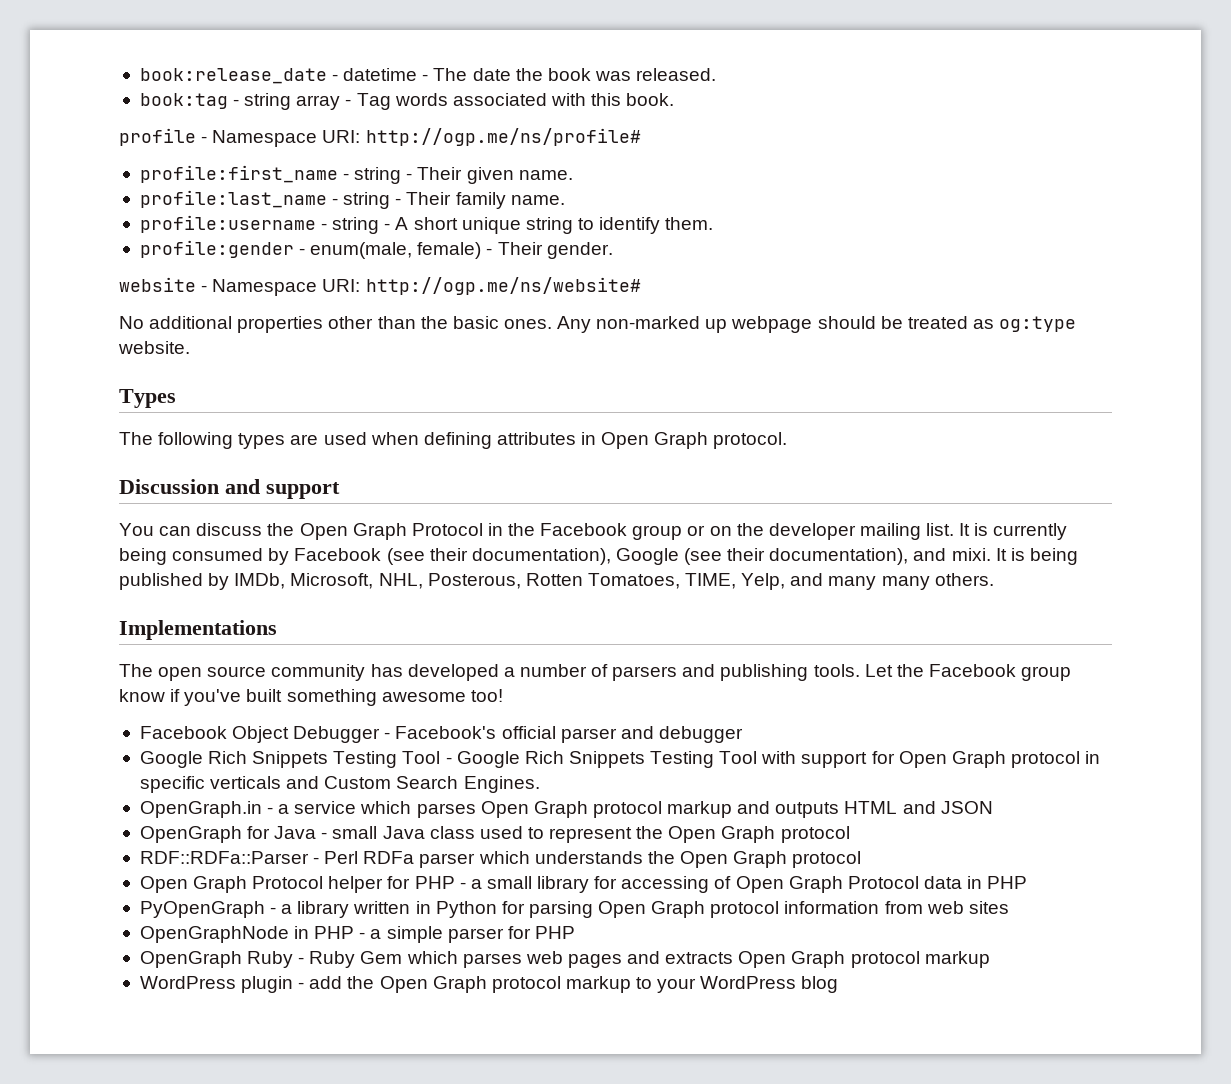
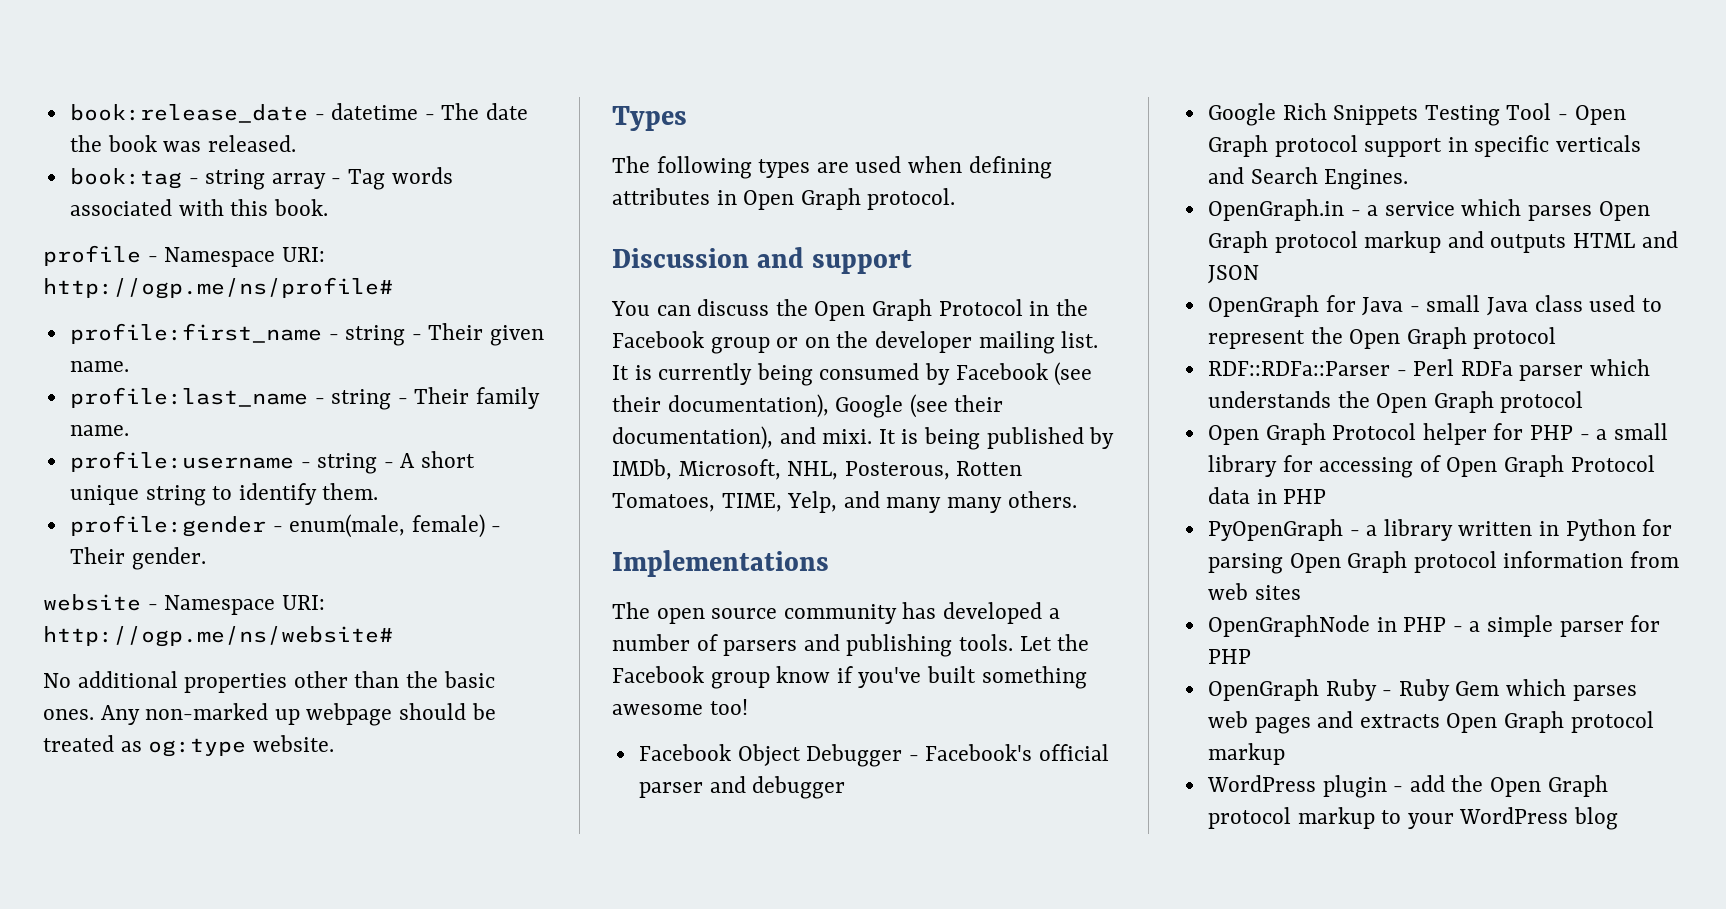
[456,751,1080,768] Google Rich Snippets Testing Tool with support for Open Graph protocol -> [1574,105,1626,125] [1207,135,1443,157] Open Graph protocol support
[324,776,392,789] Custom -> (1244, 175) none

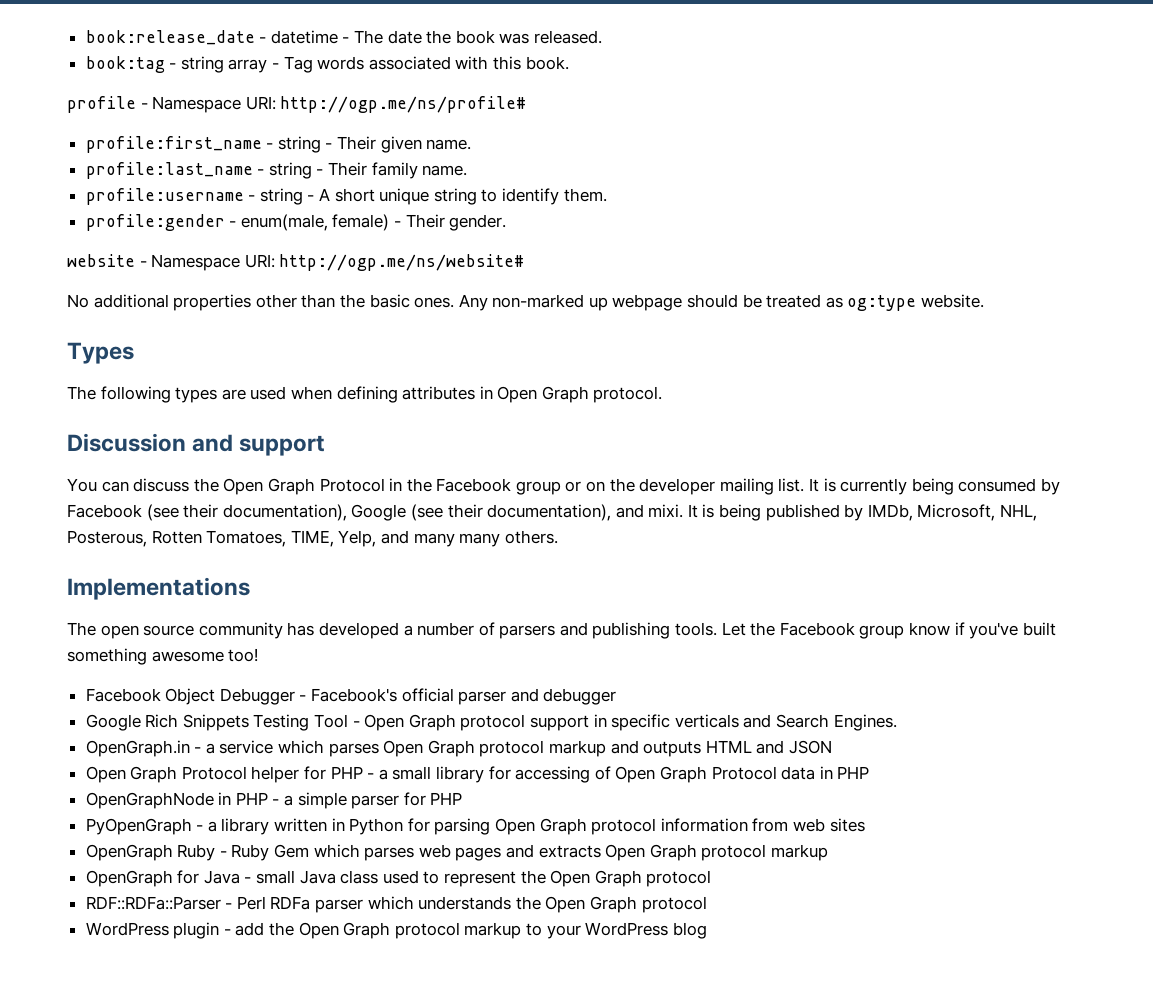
(1259, 274) none -> [85,766,870,783] [85,792,463,809] [85,818,865,835] [85,844,828,861] // Open Graph Protocol helper for PHP - a small library for accessing of Open Graph Protocol data in PHP // OpenGraphNode in PHP - a simple parser for PHP // PyOpenGraph - a library written in Python for parsing Open Graph protocol information from web sites // OpenGraph Ruby - Ruby Gem which parses web pages and extracts Open Graph protocol markup
[1207,423,1668,445] [1207,455,1655,478] [1207,487,1327,504] [1207,519,1673,541] [1207,551,1680,574] [1207,583,1301,600] [1207,615,1661,637] [1207,649,1251,664] [1207,679,1637,701] [1207,711,1654,734] [1207,743,1285,765] // Open Graph Protocol helper for PHP - a small library for accessing of Open Graph Protocol data in PHP // PyOpenGraph - a library written in Python for parsing Open Graph protocol information from web sites // OpenGraphNode in PHP - a simple parser for PHP // OpenGraph Ruby - Ruby Gem which parses web pages and extracts Open Graph protocol markup -> (707, 904) none

